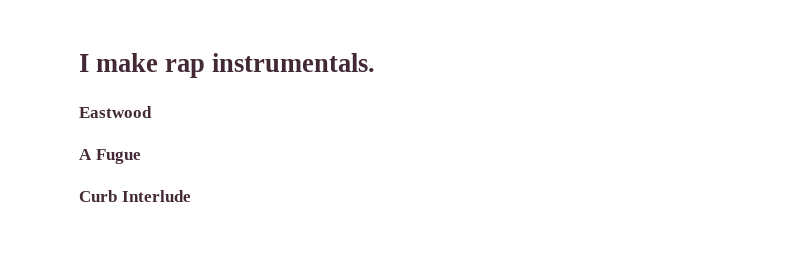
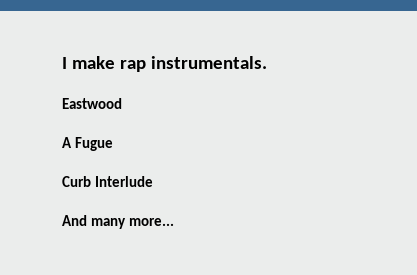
(191, 196) none -> [62,215,174,229] // And many more...

